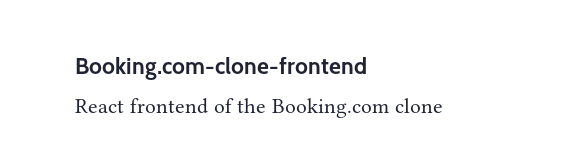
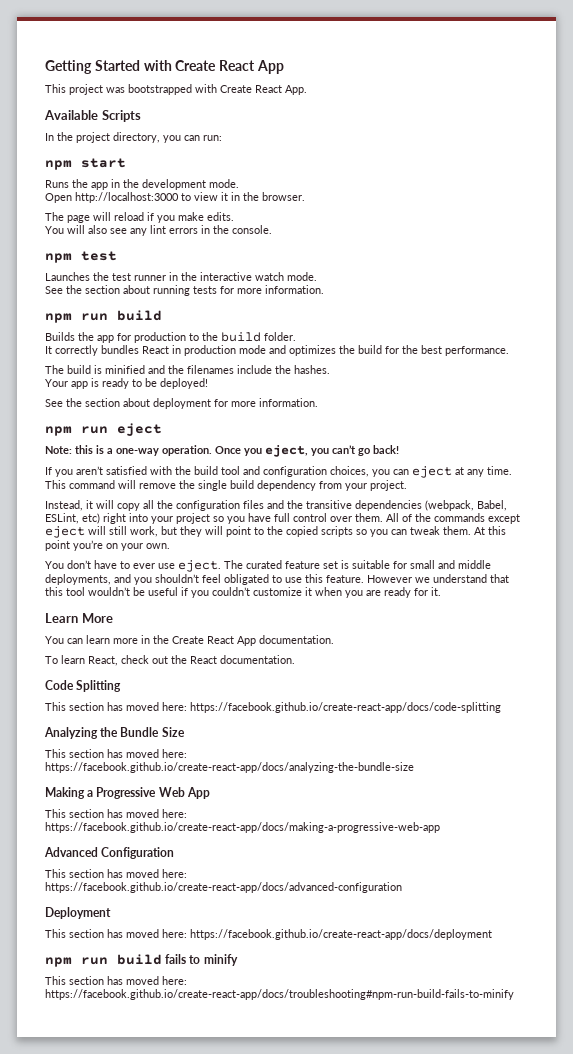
[75,57,367,80] [75,98,444,118] Booking.com-clone-frontend // React frontend of the Booking.com clone -> [45,60,284,74] [45,84,307,95] [44,110,141,122] [45,132,222,143] [45,158,126,170] [45,179,239,190] [45,192,305,203] [45,212,234,223] [45,225,272,236] [45,251,117,263] [45,272,317,281] [45,285,324,296] [45,310,162,323] [45,332,296,343] [45,345,509,356] [45,365,330,374] [45,378,208,389] [45,398,318,409] [45,423,162,436] [45,445,399,457] [45,466,512,478] [45,480,407,491] [45,500,507,511] [45,513,520,524] [45,526,506,538] [45,540,170,551] [45,560,491,572] [45,574,509,585] [45,587,441,598] [45,613,113,623] [45,635,334,646] [45,655,295,666] [45,680,122,692] [45,702,501,713] [44,727,185,739] [45,749,187,758] [45,762,414,773] [45,787,210,799] [45,809,187,818] [45,822,440,833] [44,847,175,859] [45,869,187,878] [45,882,402,893] [45,907,111,919] [45,929,492,940] [45,954,238,967] [45,976,187,985] [45,989,514,1000] Getting Started with Create React App // This project was bootstrapped with Create React App. // Available Scripts // In the project directory, you can run: // npm start // Runs the app in the development mode. // Open http://localhost:3000 to view it in the browser. // The page will reload if you make edits. // You will also see any lint errors in the console. // npm test // Launches the test runner in the interactive watch mode. // See the section about running tests for more information. // npm run build // Builds the app for production to the build folder. // It correctly bundles React in production mode and optimizes the build for the best performance. // The build is minified and the filenames include the hashes. // Your app is ready to be deployed! // See the section about deployment for more information. // npm run eject // Note: this is a one-way operation. Once you eject, you can’t go back! // If you aren’t satisfied with the build tool and configuration choices, you can eject at any time. This command will remove the single build dependency from your project. // Instead, it will copy all the configuration files and the transitive dependencies (webpack, Babel, ESLint, etc) right into your project so you have full control over them. All of the commands except eject will still work, but they will point to the copied scripts so you can tweak them. At this point you’re on your own. // You don’t have to ever use eject. The curated feature set is suitable for small and middle deployments, and you shouldn’t feel obligated to use this feature. However we understand that this tool wouldn’t be useful if you couldn’t customize it when you are ready for it. // Learn More // You can learn more in the Create React App documentation. // To learn React, check out the React documentation. // Code Splitting // This section has moved here: https://facebook.github.io/create-react-app/docs/code-splitting // Analyzing the Bundle Size // This section has moved here: https://facebook.github.io/create-react-app/docs/analyzing-the-bundle-size // Making a Progressive Web App // This section has moved here: https://facebook.github.io/create-react-app/docs/making-a-progressive-web-app // Advanced Configuration // This section has moved here: https://facebook.github.io/create-react-app/docs/advanced-configuration // Deployment // This section has moved here: https://facebook.github.io/create-react-app/docs/deployment // npm run build fails to minify // This section has moved here: https://facebook.github.io/create-react-app/docs/troubleshooting#npm-run-build-fails-to-minify

